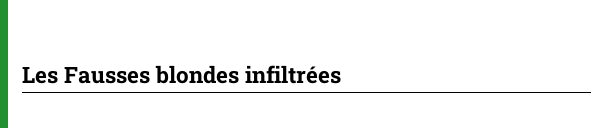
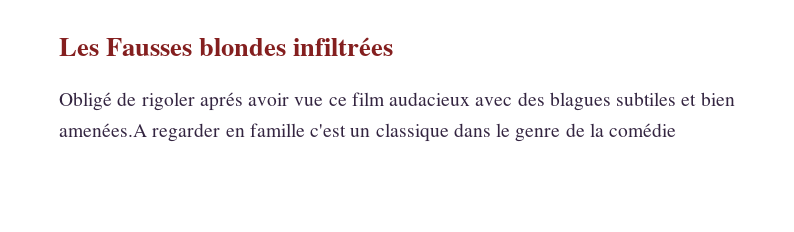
(342, 74) none -> [59,92,735,111] [59,123,677,142] // Obligé de rigoler aprés avoir vue ce film audacieux avec des blagues subtiles et bien amenées.A regarder en famille c'est un classique dans le genre de la comédie

